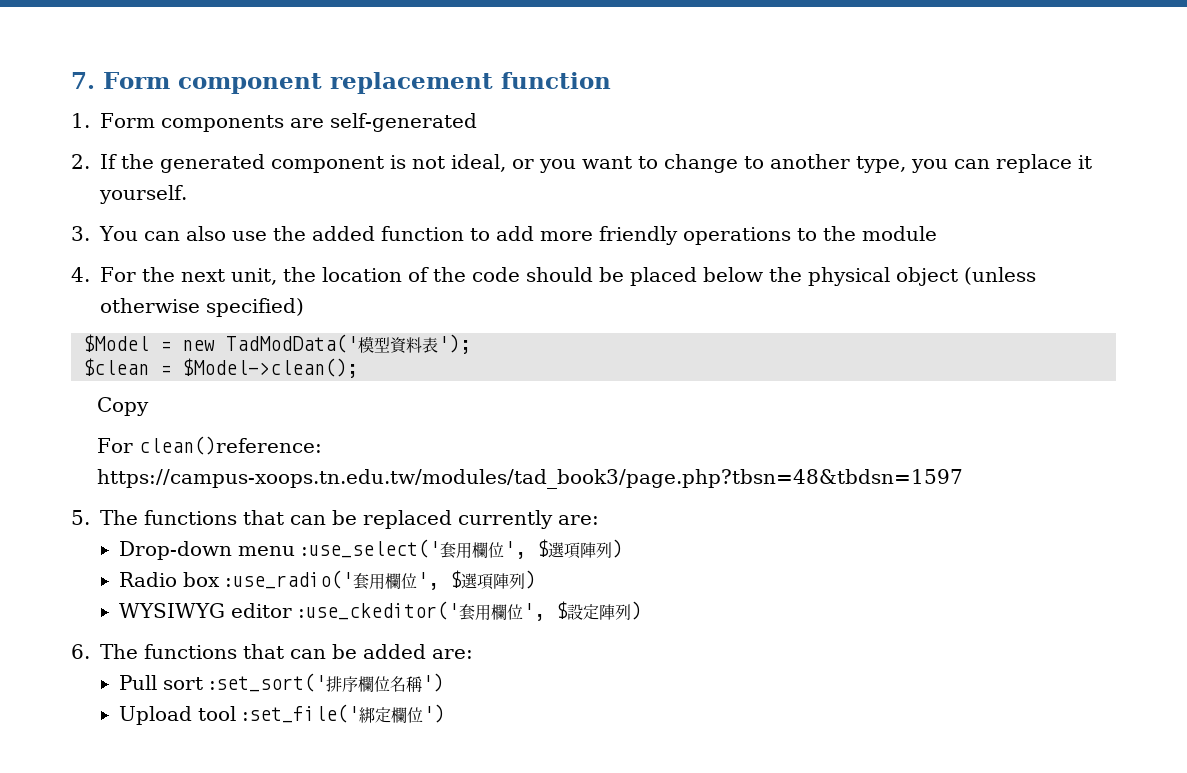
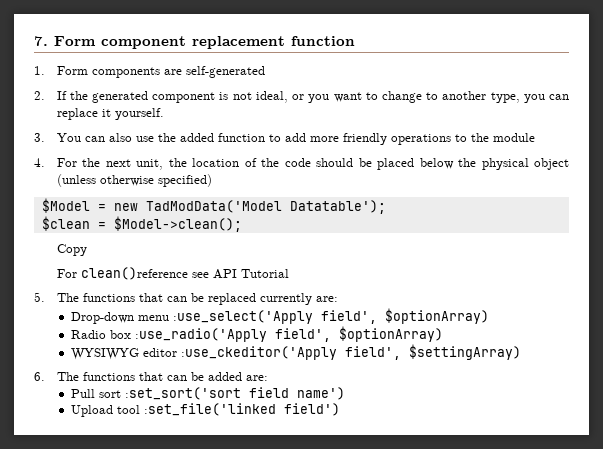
[226,334,471,354] TadModData('模型資料表'); -> [145,200,386,214] TadModData('Model Datatable');
[139,436,323,455] [97,469,964,489] clean()reference: https://campus-xoops.tn.edu.tw/modules/tad_book3/page.php?tbsn=48&tbdsn=1597 -> [80,267,289,280] clean()reference see API Tutorial
[301,539,624,559] [119,570,537,590] [119,601,643,621] :use_select('套用欄位', $選項陣列) // Radio box :use_radio('套用欄位', $選項陣列) // WYSIWYG editor :use_ckeditor('套用欄位', $設定陣列) -> [172,308,489,324] [70,326,443,342] [70,344,521,360] :use_select('Apply field', $optionArray) // Radio box :use_radio('Apply field', $optionArray) // WYSIWYG editor :use_ckeditor('Apply field', $settingArray)
[209,673,445,693] [119,704,446,725] :set_sort('排序欄位名稱') // Upload tool :set_file('綁定欄位') -> [124,387,345,400] [70,403,340,417] :set_sort('sort field name') // Upload tool :set_file('linked field')

